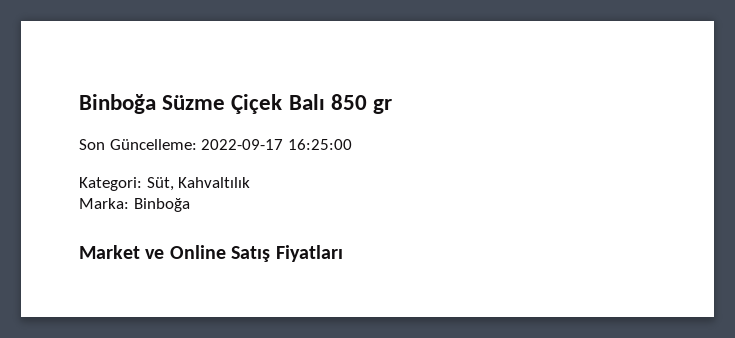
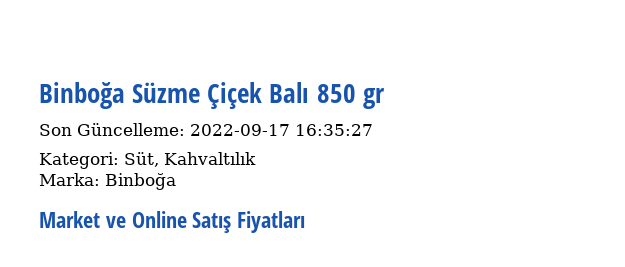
[287,139,352,150] 16:25:00 -> [295,124,373,136] 16:35:27

